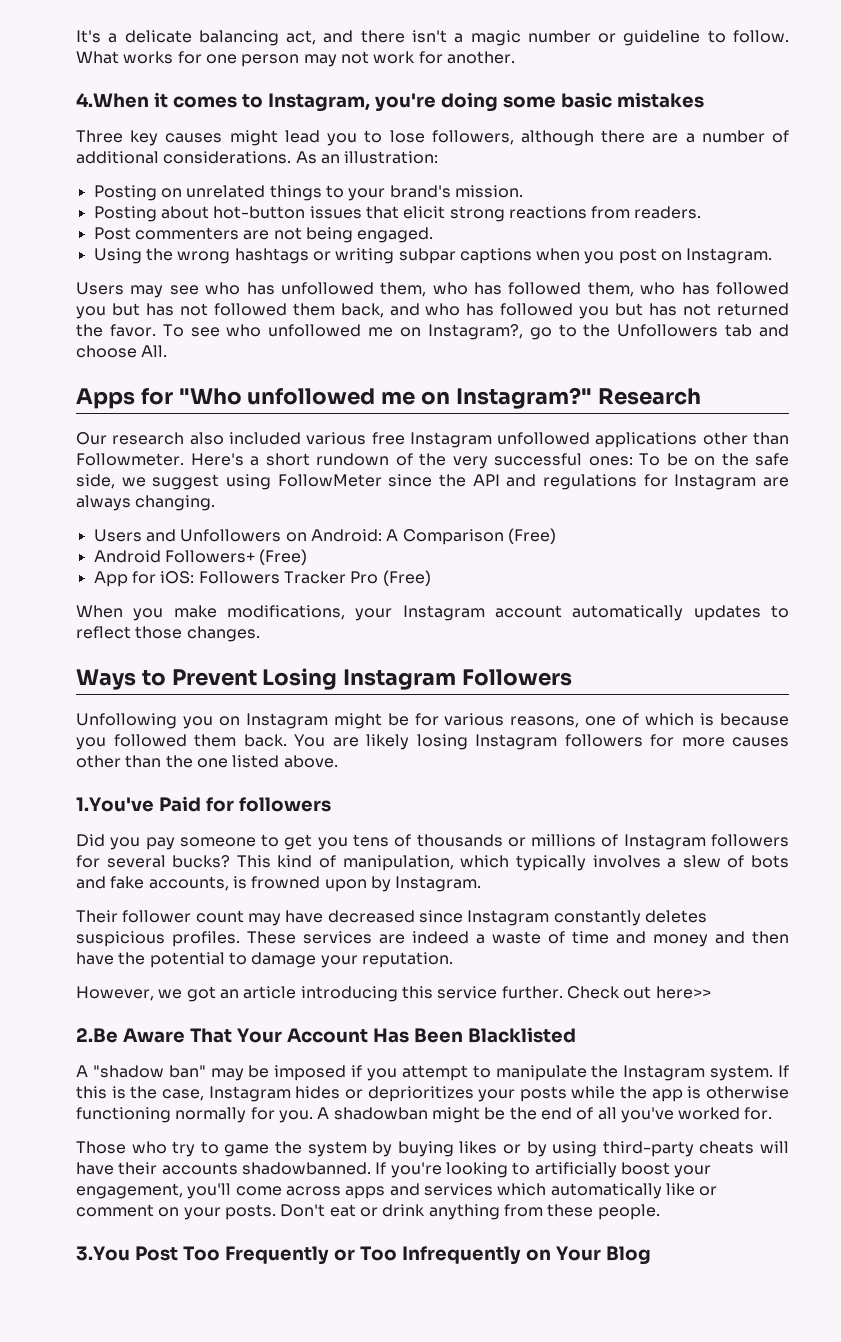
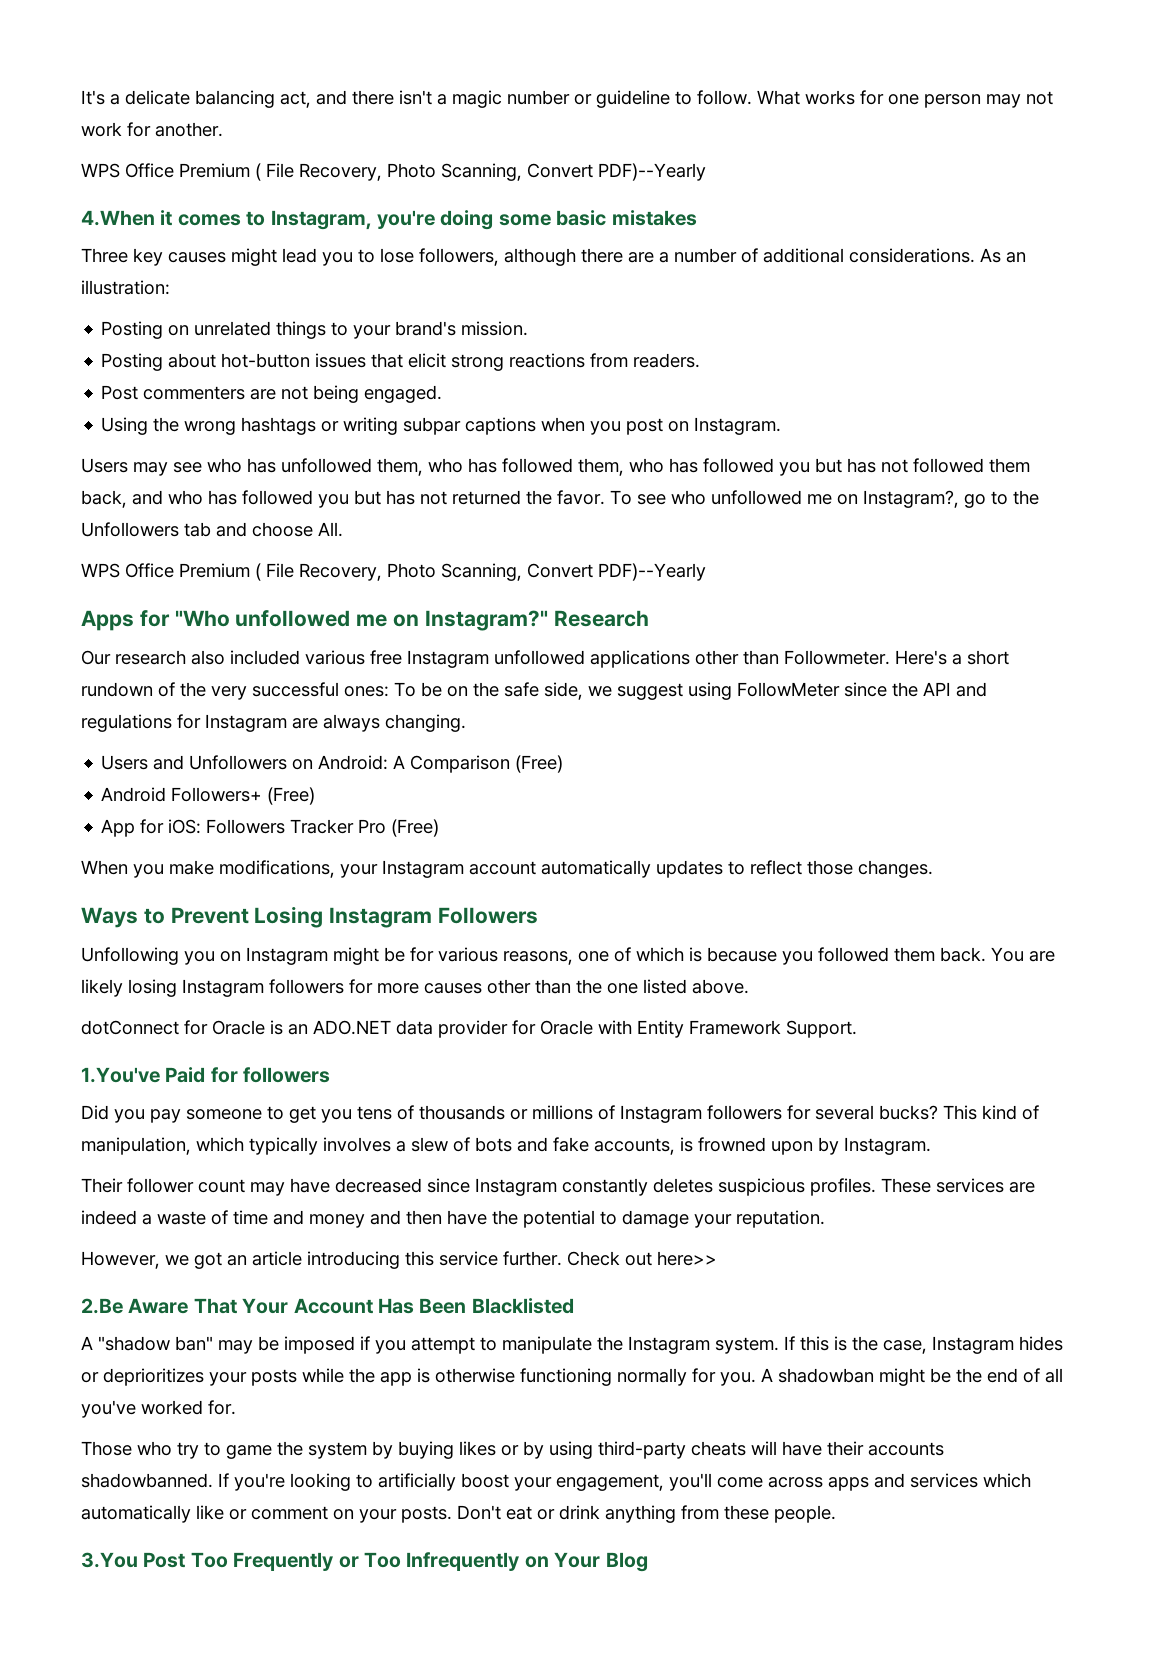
(515, 57) none -> [81,163,706,181] // WPS Office Premium ( File Recovery, Photo Scanning, Convert PDF)--Yearly
(168, 351) none -> [81,563,706,581] // WPS Office Premium ( File Recovery, Photo Scanning, Convert PDF)--Yearly
(338, 761) none -> [81,1020,857,1038] // dotConnect for Oracle is an ADO.NET data provider for Oracle with Entity Framework Support.

